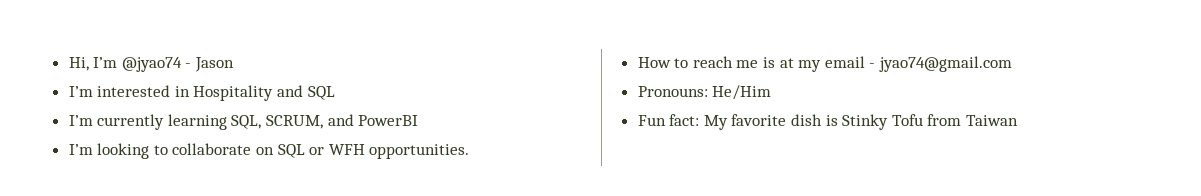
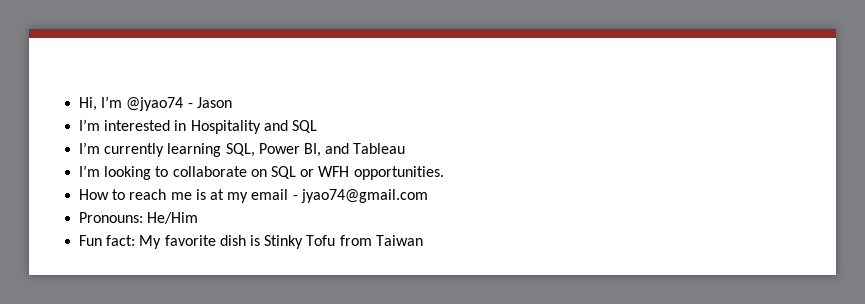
[266,114,419,129] SCRUM, and PowerBI -> [258,143,406,157] Power BI, and Tableau

